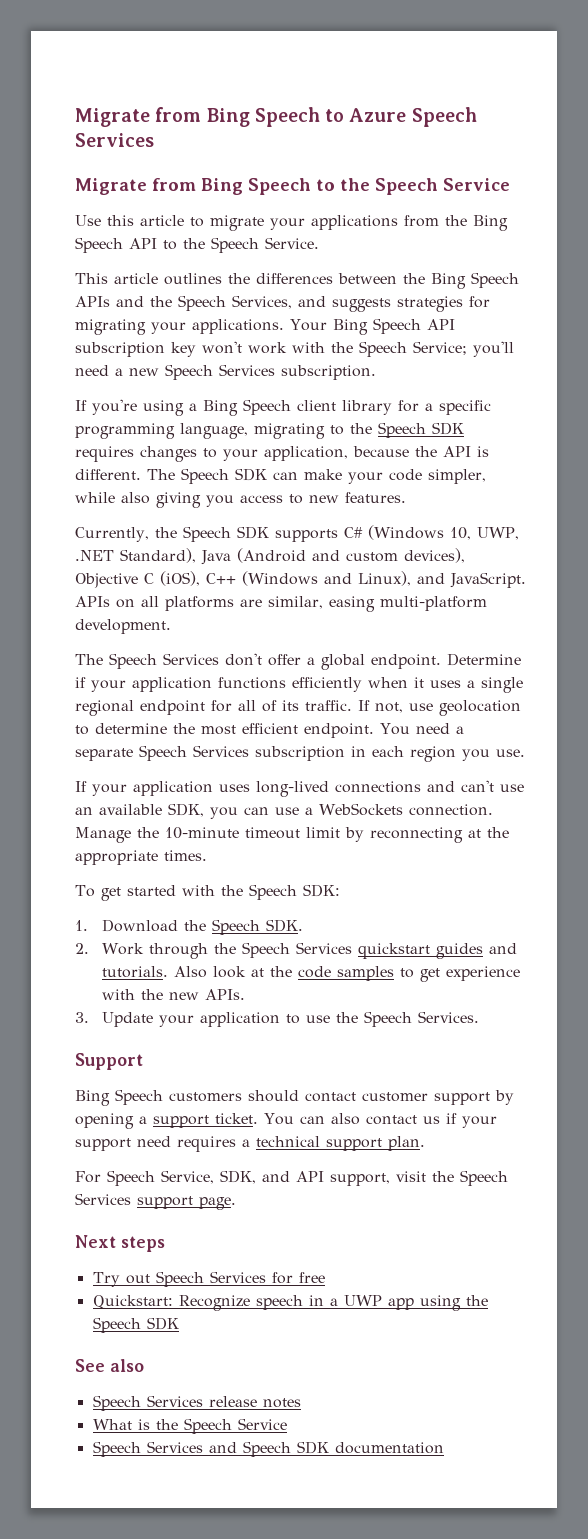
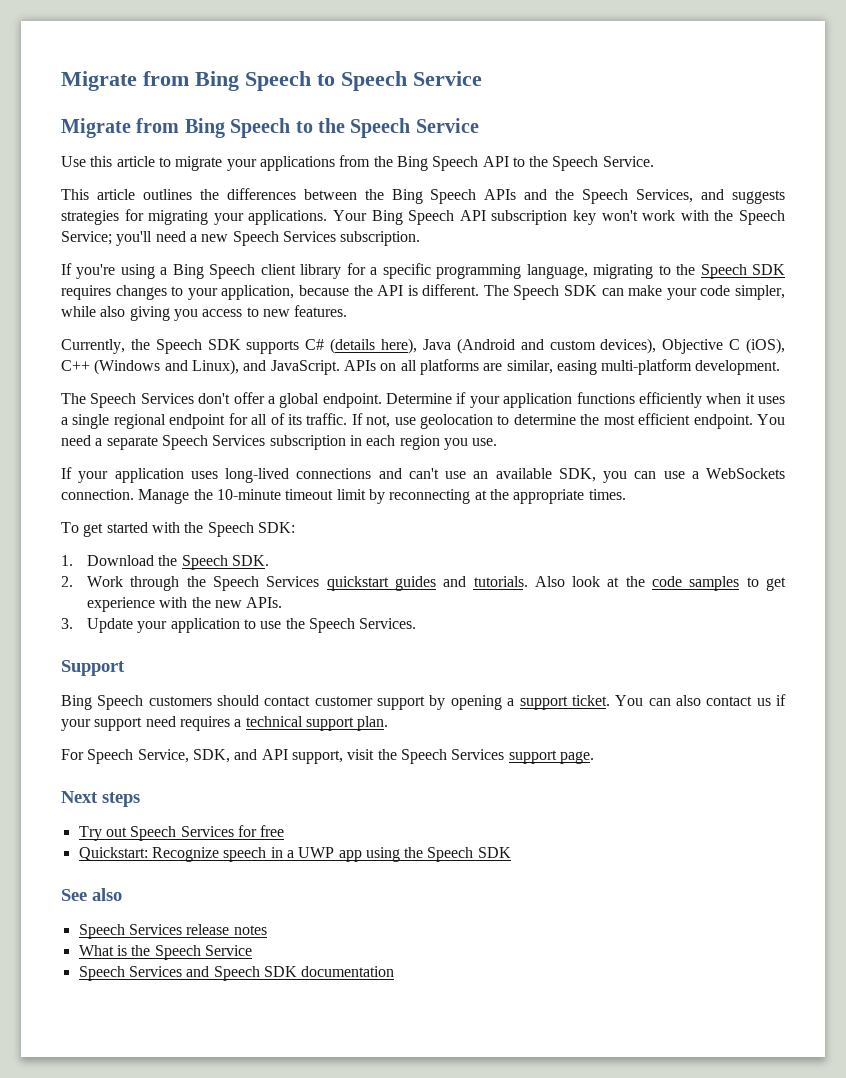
[75,107,477,127] [75,133,154,147] Migrate from Bing Speech to Azure Speech Services -> [61,71,482,91] Migrate from Bing Speech to Speech Service
[367,525,519,540] [75,548,196,563] (Windows 10, UWP, .NET Standard), -> [330,338,418,354] (details here),

